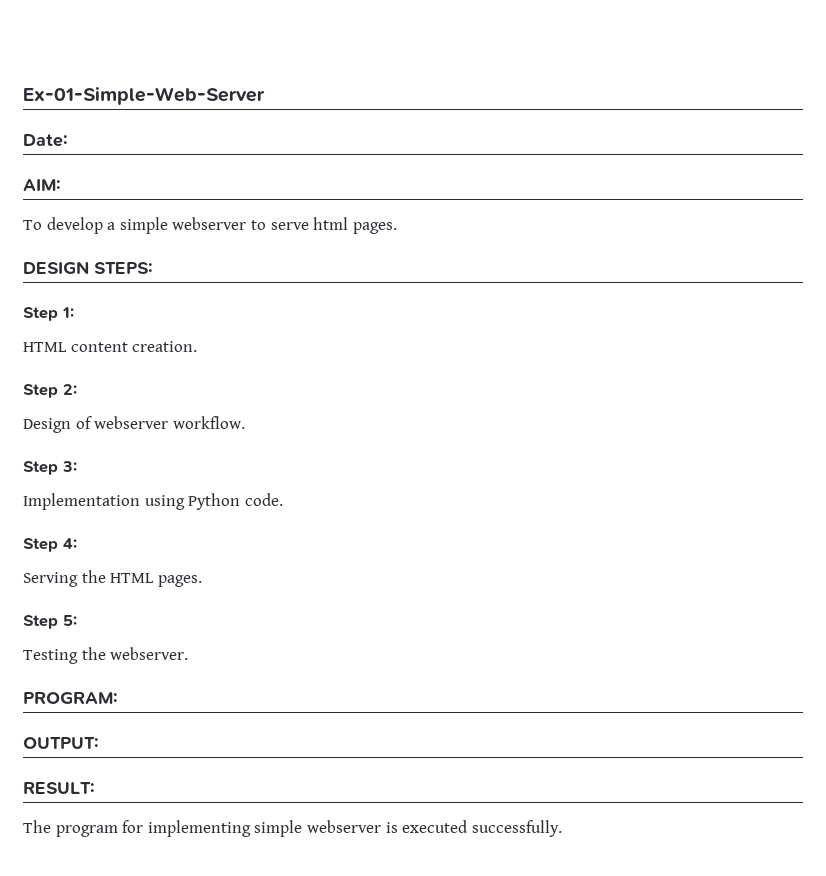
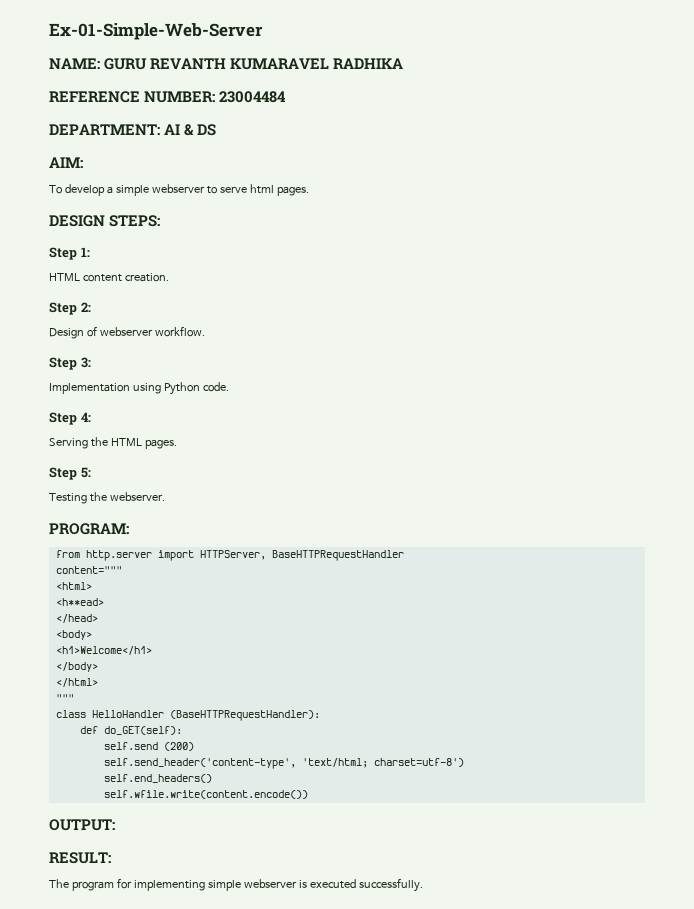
[23,134,68,147] Date: -> [49,58,404,70] [49,91,287,103] [49,124,217,136] NAME: GURU REVANTH KUMARAVEL RADHIKA // REFERENCE NUMBER: 23004484 // DEPARTMENT: AI & DS
(118, 698) none -> [55,550,404,561] [55,566,122,574] [55,582,92,590] [55,598,104,606] [55,614,98,623] [55,630,92,640] [55,646,152,655] [55,662,98,672] [55,678,98,687] [55,694,74,702] [55,710,320,721] [79,726,182,735] [103,742,194,751] [103,758,464,769] [103,774,212,783] [103,790,308,799] // from http.server import HTTPServer, BaseHTTPRequestHandler // content=""" // <html> // <h**ead> // </head> // <body> // <h1>Welcome</h1> // </body> // </html> // """ // class HelloHandler (BaseHTTPRequestHandler): // def do_GET(self): // self.send (200) // self.send_header('content-type', 'text/html; charset=utf-8') // self.end_headers() // self.wfile.write(content.encode())

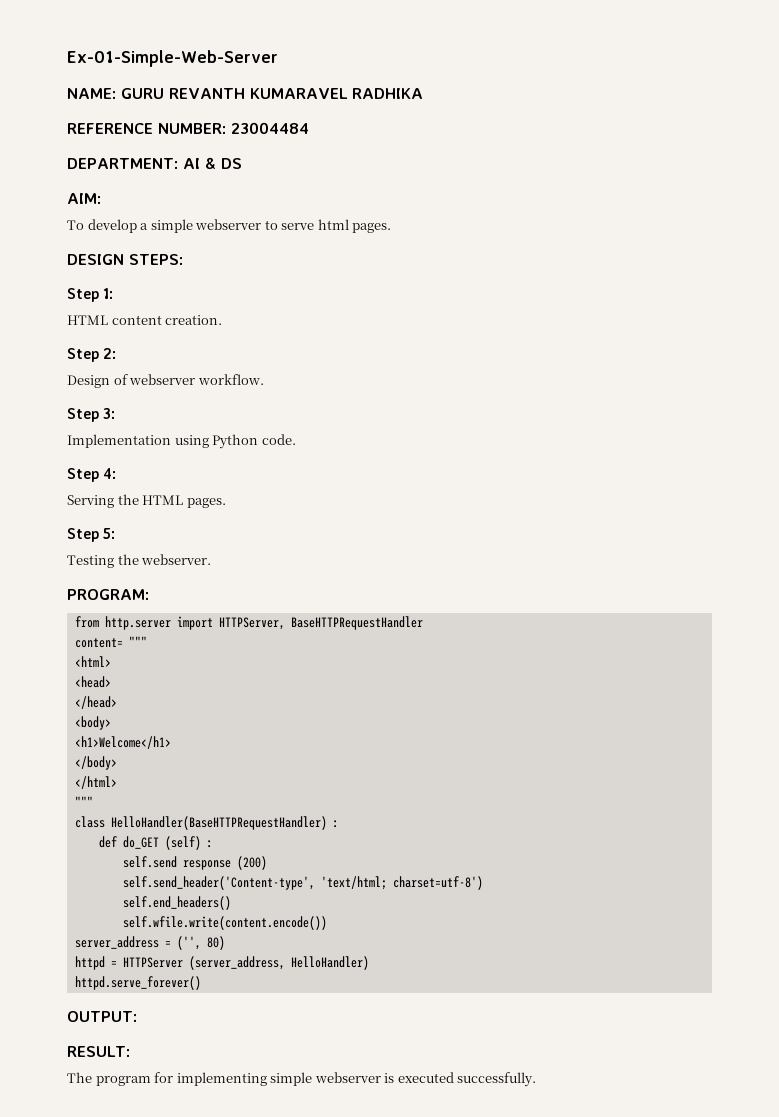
[55,566,122,574] content=""" -> [74,636,147,648] content= """
[55,598,104,606] <h**ead> -> [74,676,111,688] <head>
[91,710,320,721] HelloHandler (BaseHTTPRequestHandler): -> [110,816,339,830] HelloHandler(BaseHTTPRequestHandler) :
[103,726,182,735] do_GET(self): -> [122,836,213,850] do_GET (self) :
(158, 746) none -> [182,860,231,870] response
[103,758,296,769] self.send_header('content-type', -> [122,876,315,890] self.send_header('Content-type',
(308, 794) none -> [74,936,225,950] [74,956,369,970] [74,976,201,990] // server_address = ('', 80) // httpd = HTTPServer (server_address, HelloHandler) // httpd.serve_forever()

